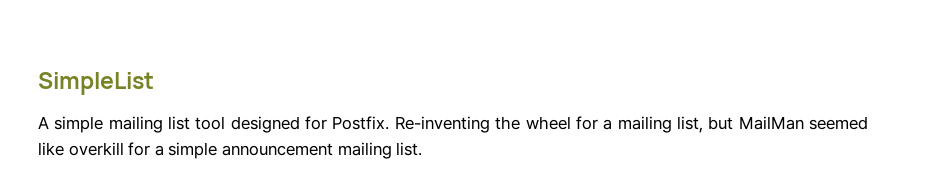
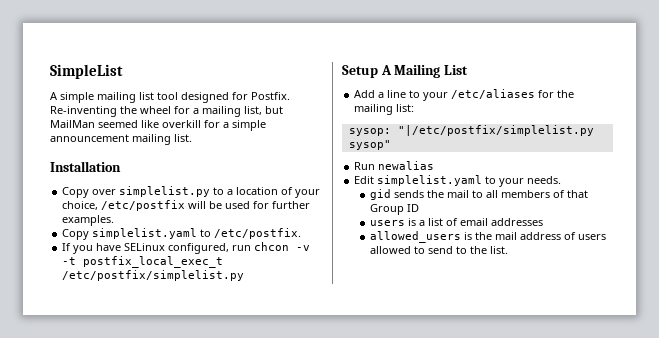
(423, 149) none -> [50,161,121,172] [62,186,321,198] [62,200,311,211] [62,215,115,226] [62,228,302,240] [62,242,311,254] [62,256,224,268] [62,270,245,281] [342,64,468,78] [354,89,575,101] [354,104,415,115] [348,125,594,136] [348,140,391,150] [354,161,435,170] [354,175,562,187] [369,189,588,200] [369,204,419,215] [369,218,543,226] [369,231,606,243] [369,246,508,254] // Installation // Copy over simplelist.py to a location of your choice, /etc/postfix will be used for further examples. // Copy simplelist.yaml to /etc/postfix. // If you have SELinux configured, run chcon -v -t postfix_local_exec_t /etc/postfix/simplelist.py // Setup A Mailing List // Add a line to your /etc/aliases for the mailing list: // sysop: "|/etc/postfix/simplelist.py sysop" // Run newalias // Edit simplelist.yaml to your needs. // gid sends the mail to all members of that Group ID // users is a list of email addresses // allowed_users is the mail address of users allowed to send to the list.

